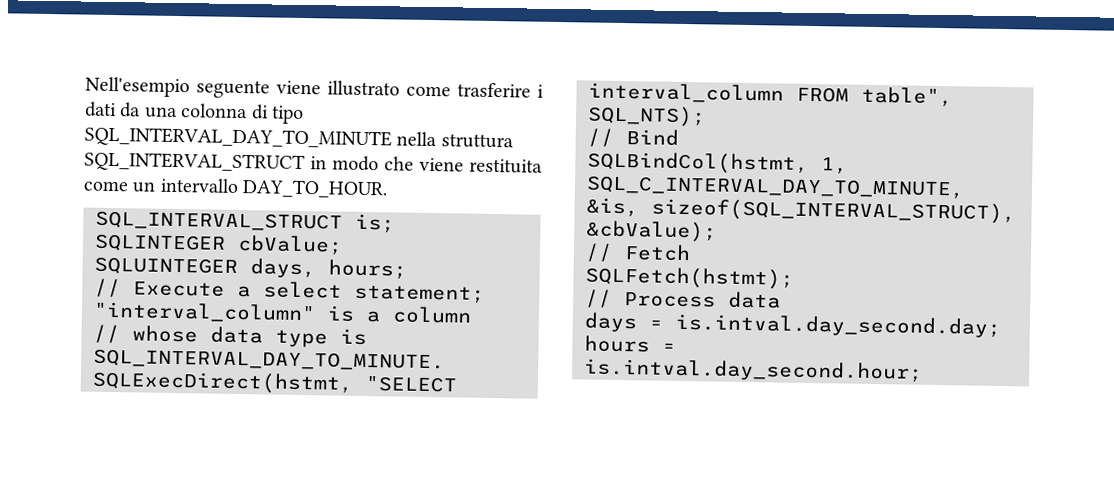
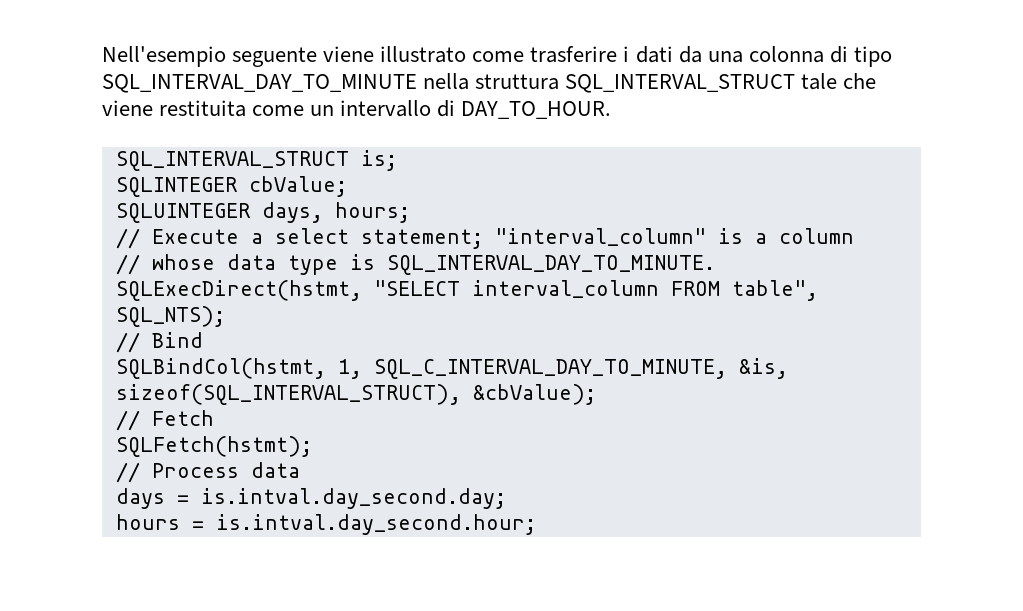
[310,155,379,172] in modo -> [801,73,838,90] tale
(239, 185) none -> [437,100,456,117] di

